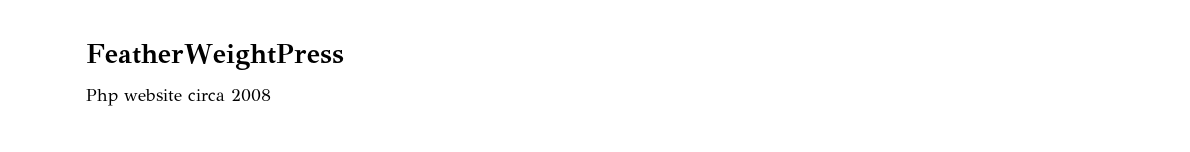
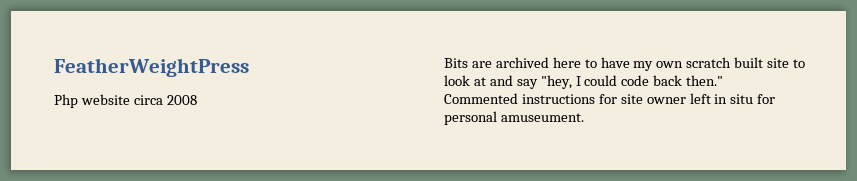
(271, 95) none -> [444,57,806,71] [444,75,724,89] [444,93,776,104] [444,111,584,125] // Bits are archived here to have my own scratch built site to look at and say "hey, I could code back then." // Commented instructions for site owner left in situ for personal amuseument.

